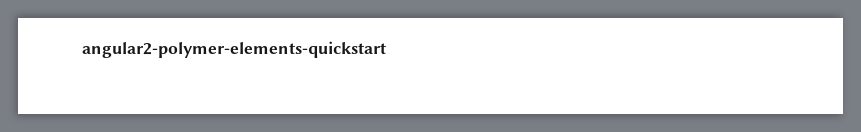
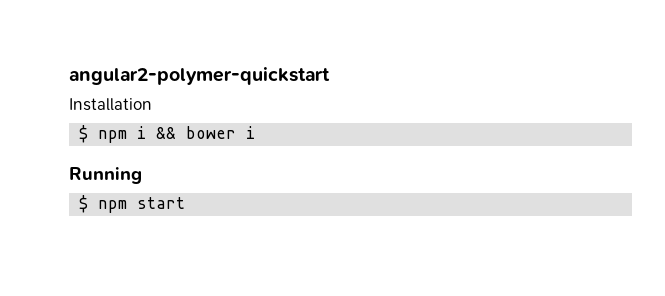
[82,41,386,58] angular2-polymer-elements-quickstart -> [69,67,330,85] [69,98,152,111] [79,125,256,143] [69,167,142,184] [79,195,186,213] angular2-polymer-quickstart // Installation // $ npm i && bower i // Running // $ npm start

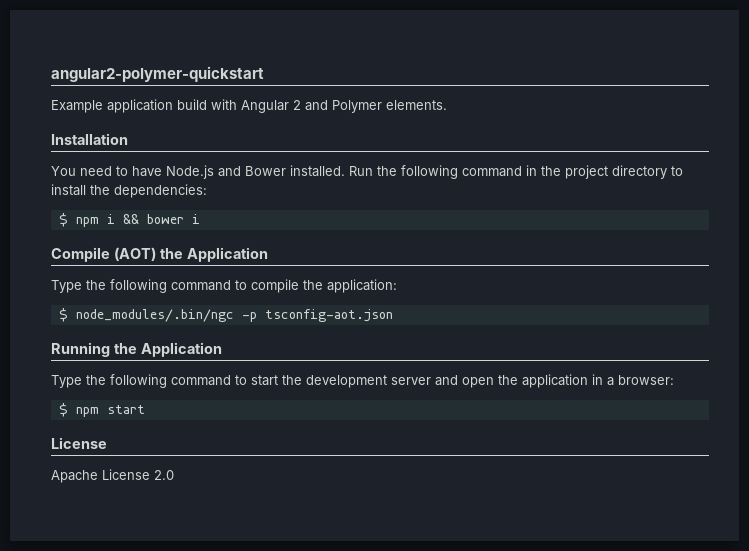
[69,98,152,111] Installation -> [51,99,447,113] [51,133,128,145] [51,165,683,179] [51,184,207,198] Example application build with Angular 2 and Polymer elements. // Installation // You need to have Node.js and Bower installed. Run the following command in the project directory to install the dependencies:
[69,167,142,184] Running -> [51,247,268,262] [51,279,397,293] [58,308,393,322] [51,342,222,357] [51,374,674,388] Compile (AOT) the Application // Type the following command to compile the application: // $ node_modules/.bin/ngc -p tsconfig-aot.json // Running the Application // Type the following command to start the development server and open the application in a browser:
(186, 203) none -> [51,437,107,449] [51,469,174,483] // License // Apache License 2.0

